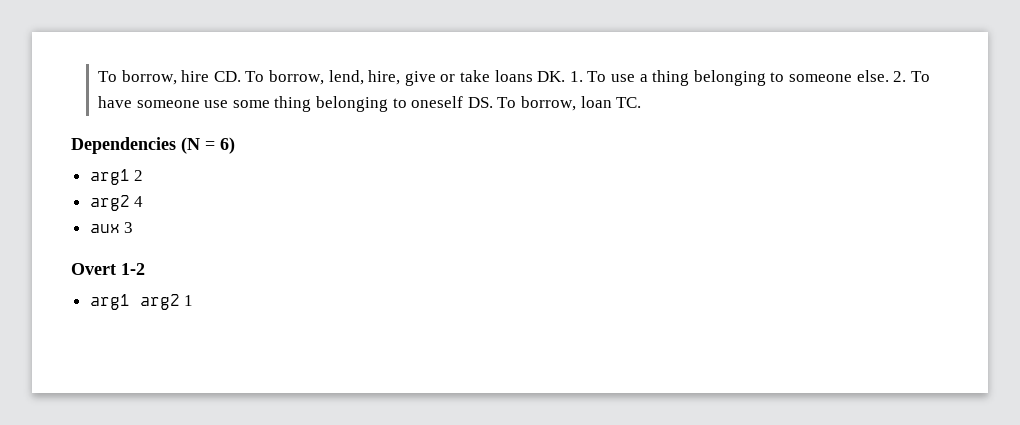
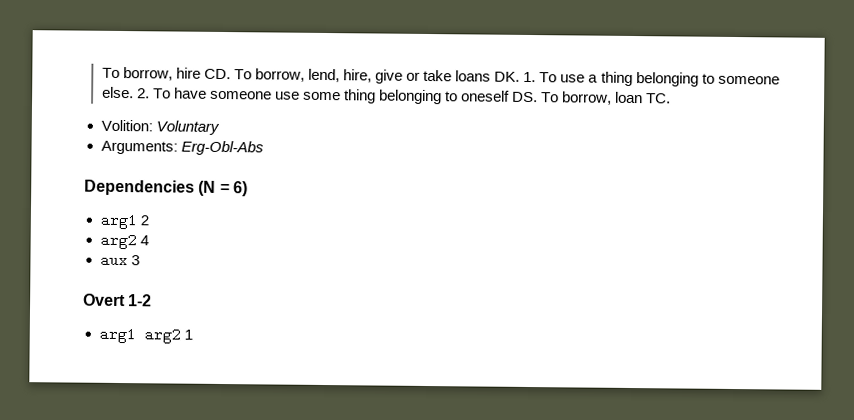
(642, 102) none -> [100,119,220,135] [100,140,264,156] // Volition: Voluntary // Arguments: Erg-Obl-Abs

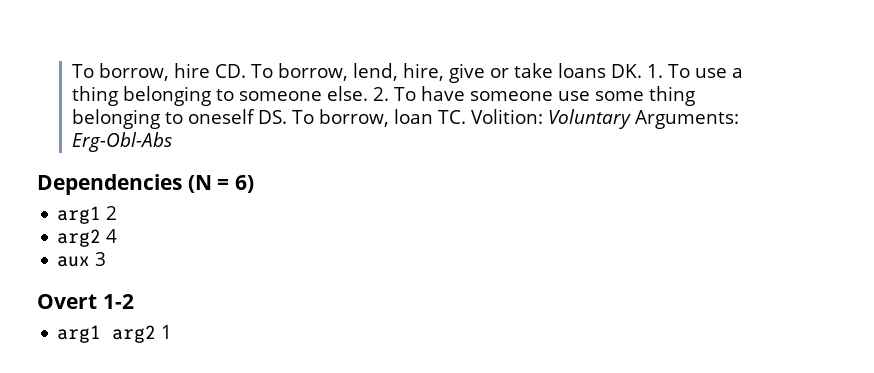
(672, 98) // -> (466, 117) none
(220, 127) // -> (631, 119) none

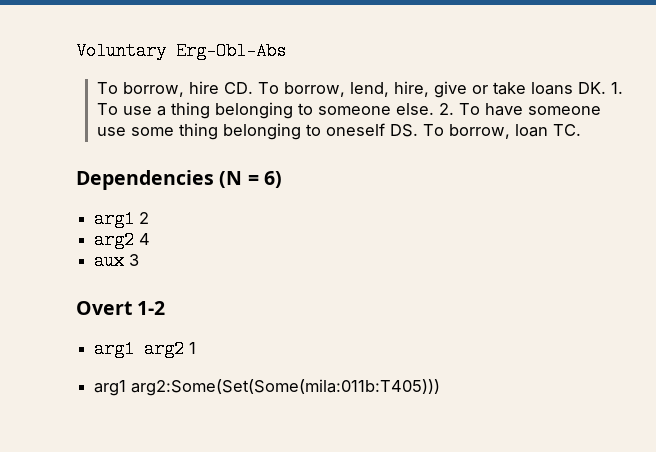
(71, 71) none -> [76,42,286,60] Voluntary Erg-Obl-Abs //
[470,109,739,129] [71,132,172,152] Volition: Voluntary Arguments: Erg-Obl-Abs -> (582, 130) none
(173, 332) none -> [94,379,441,396] // arg1 arg2:Some(Set(Some(mila:011b:T405)))

